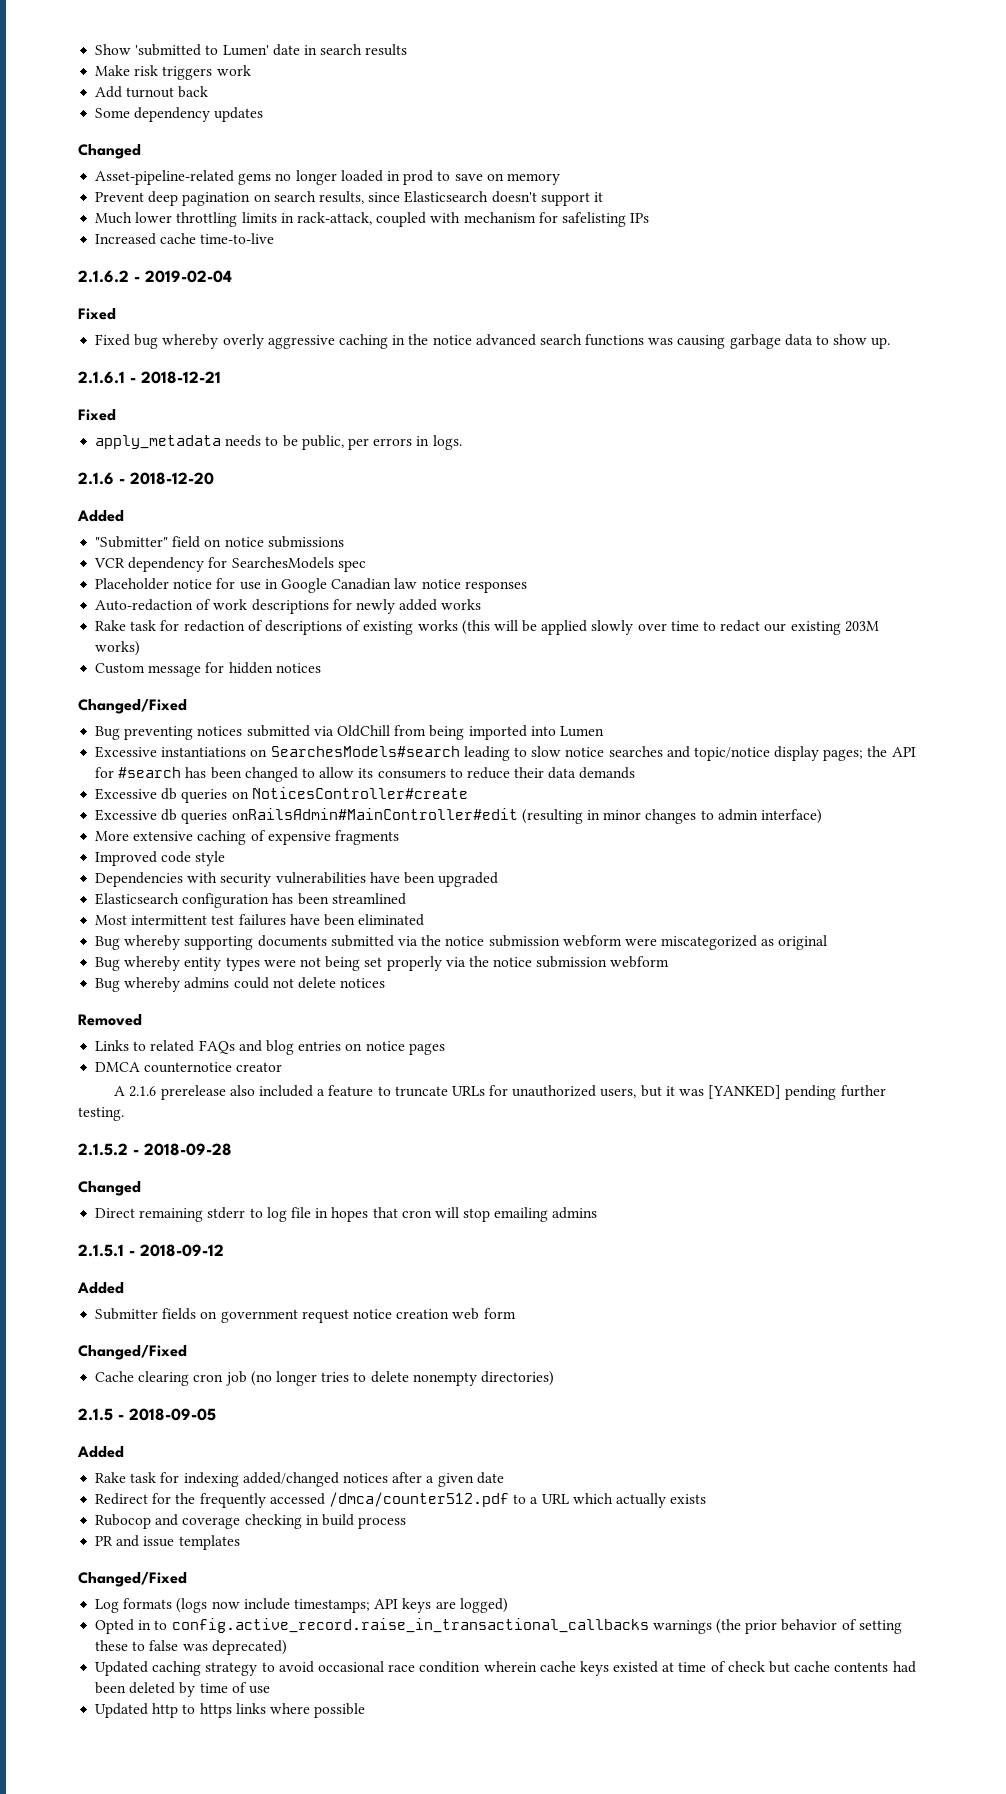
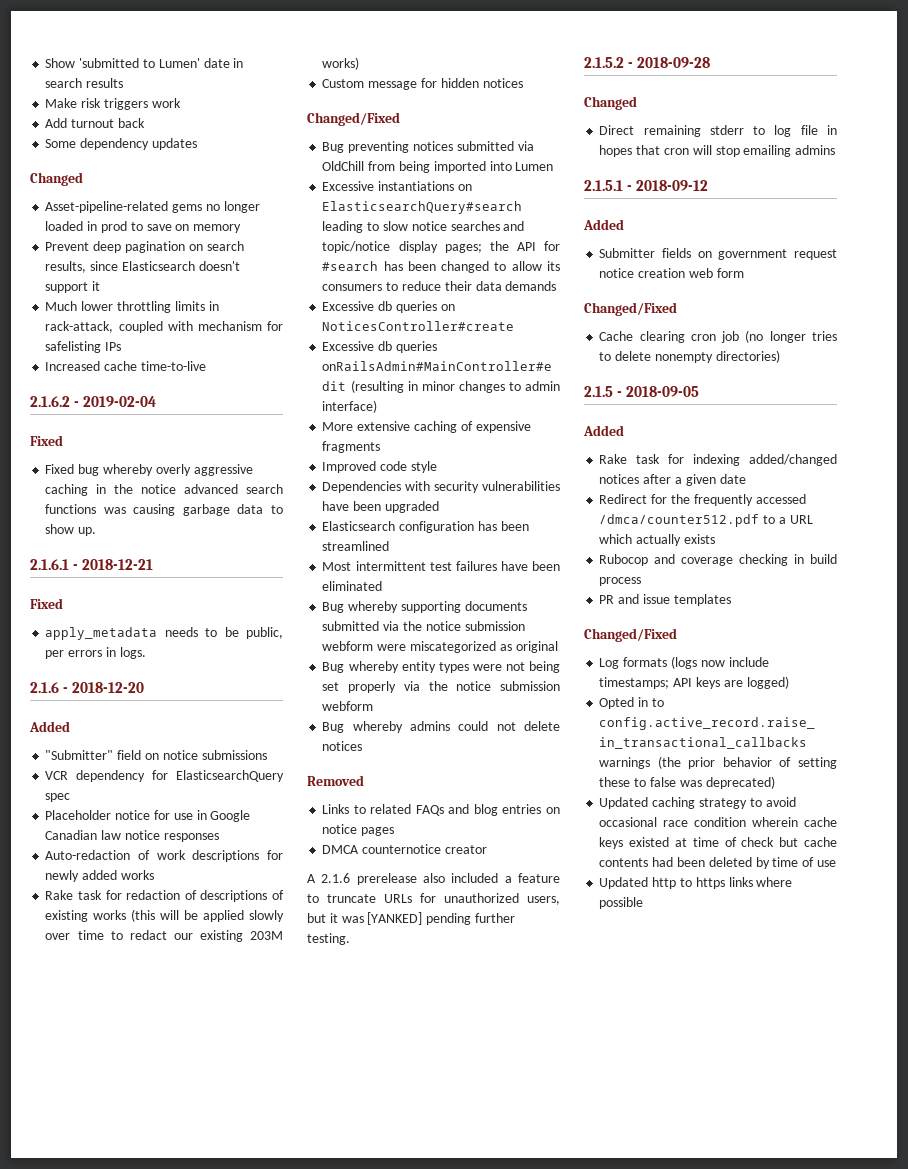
[231,557,334,569] SearchesModels -> [176,770,284,782] ElasticsearchQuery
[270,746,460,757] SearchesModels#search -> [322,201,523,214] ElasticsearchQuery#search

